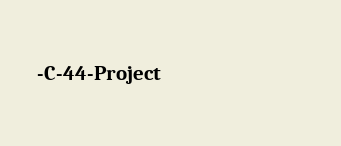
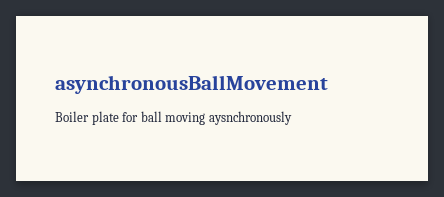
[37,66,161,84] -C-44-Project -> [55,75,328,94] [55,111,292,125] asynchronousBallMovement // Boiler plate for ball moving aysnchronously

